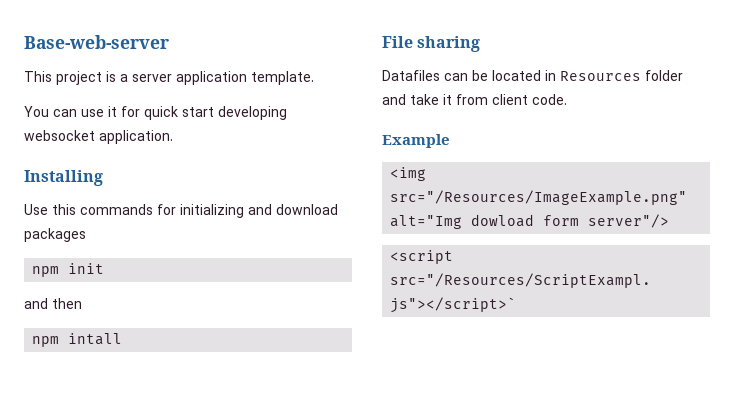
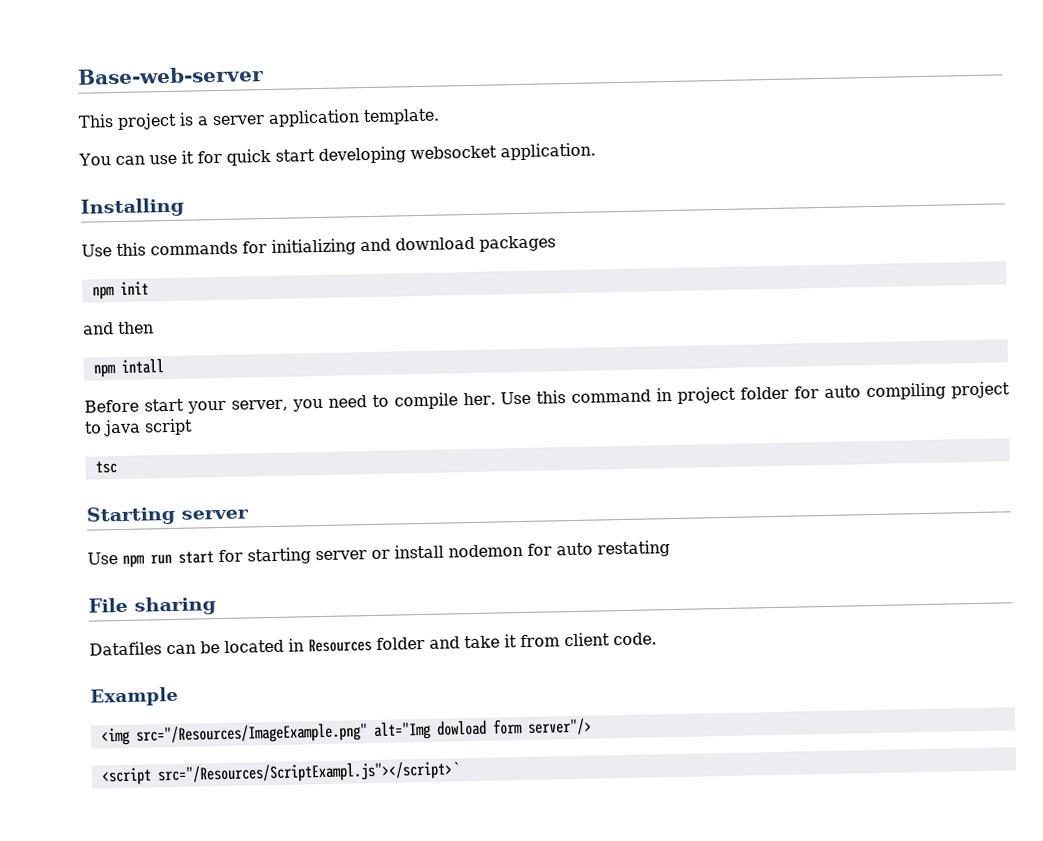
(123, 339) none -> [84,381,1010,414] [84,418,193,437] [94,461,117,474] [86,505,249,526] [87,540,670,568] // Before start your server, you need to compile her. Use this command in project folder for auto compiling project to java script // tsc // Starting server // Use npm run start for starting server or install nodemon for auto restating

